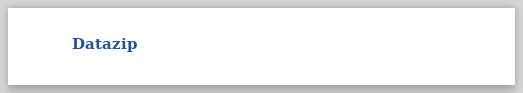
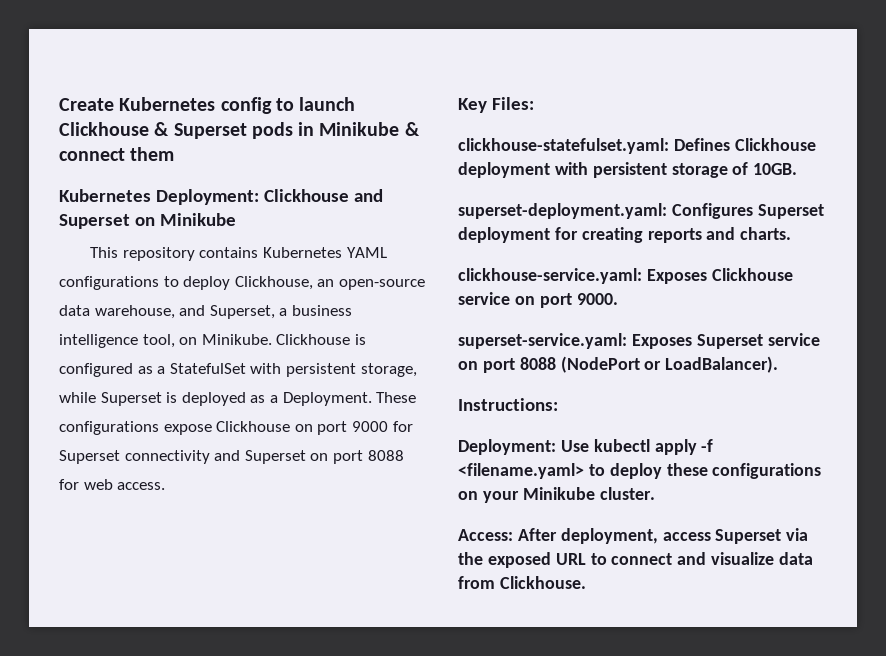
[72,38,137,52] Datazip -> [59,97,356,114] [59,122,420,139] [59,147,175,161] [59,189,383,205] [59,213,236,229] [90,247,387,261] [59,276,425,290] [59,305,352,319] [59,334,366,348] [59,363,417,377] [59,392,417,406] [59,421,413,435] [59,450,404,464] [59,479,166,490] [458,97,534,113] [458,138,816,154] [458,162,798,178] [458,203,824,219] [458,227,792,243] [458,268,793,284] [458,292,618,308] [458,333,820,349] [458,356,779,373] [458,398,558,411] [458,439,714,455] [458,463,822,479] [458,487,655,503] [458,528,809,544] [458,552,814,568] [458,576,586,589] Create Kubernetes config to launch Clickhouse & Superset pods in Minikube & connect them // Kubernetes Deployment: Clickhouse and Superset on Minikube // This repository contains Kubernetes YAML configurations to deploy Clickhouse, an open-source data warehouse, and Superset, a business intelligence tool, on Minikube. Clickhouse is configured as a StatefulSet with persistent storage, while Superset is deployed as a Deployment. These configurations expose Clickhouse on port 9000 for Superset connectivity and Superset on port 8088 for web access. // Key Files: // clickhouse-statefulset.yaml: Defines Clickhouse deployment with persistent storage of 10GB. // superset-deployment.yaml: Configures Superset deployment for creating reports and charts. // clickhouse-service.yaml: Exposes Clickhouse service on port 9000. // superset-service.yaml: Exposes Superset service on port 8088 (NodePort or LoadBalancer). // Instructions: // Deployment: Use kubectl apply -f <filename.yaml> to deploy these configurations on your Minikube cluster. // Access: After deployment, access Superset via the exposed URL to connect and visualize data from Clickhouse.

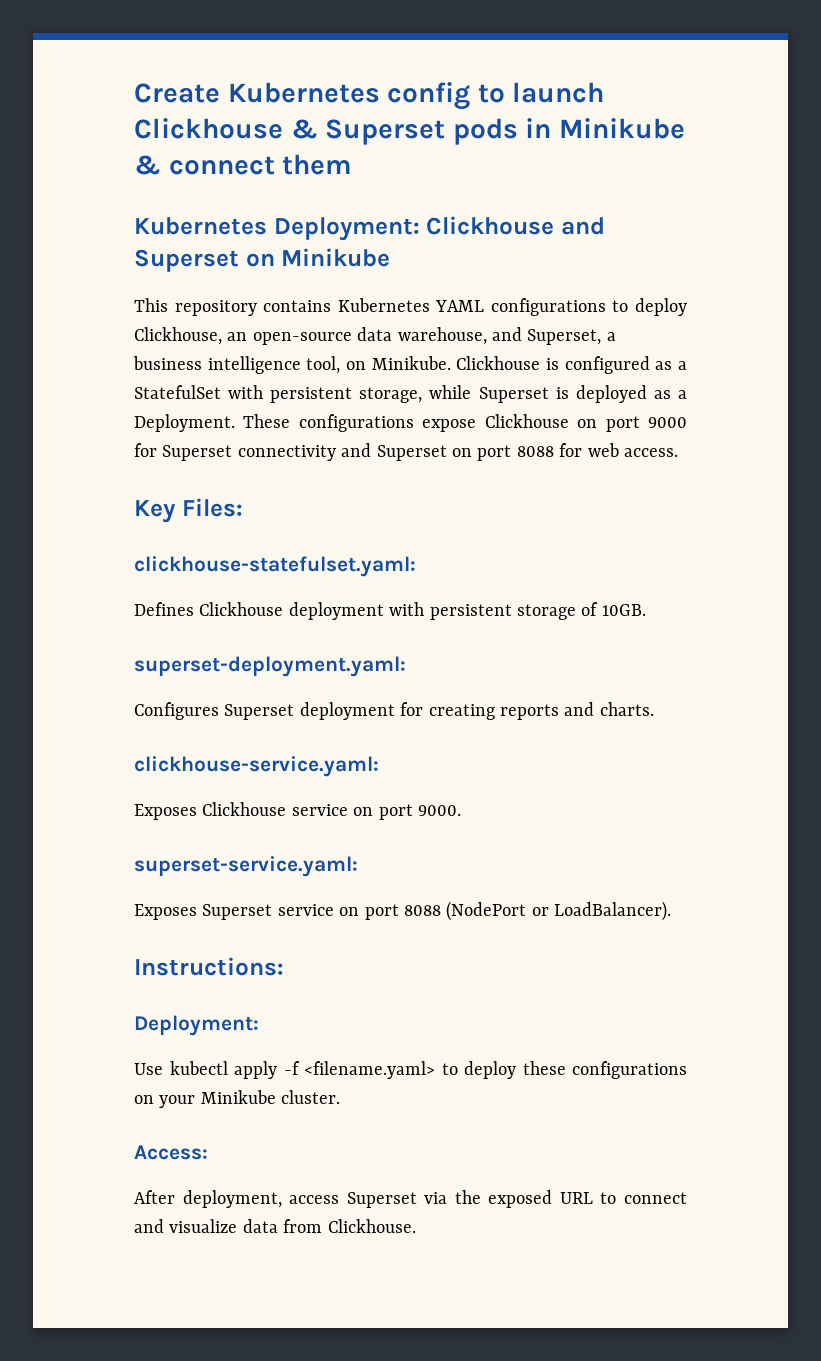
(669, 146) none -> (416, 566) //
(667, 211) none -> (406, 666) //
(642, 276) none -> (379, 766) //
(627, 341) none -> (358, 866) //
(556, 447) none -> (259, 1025) //
(513, 535) none -> (208, 1152) //

